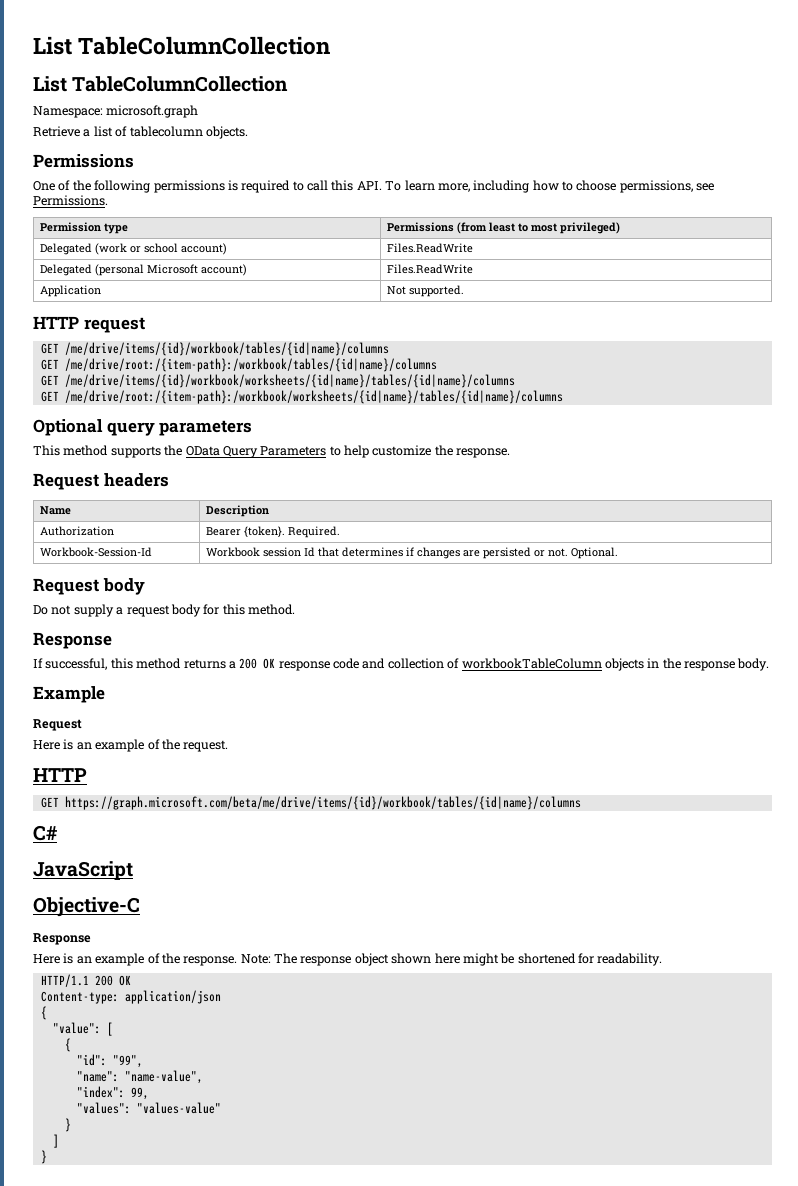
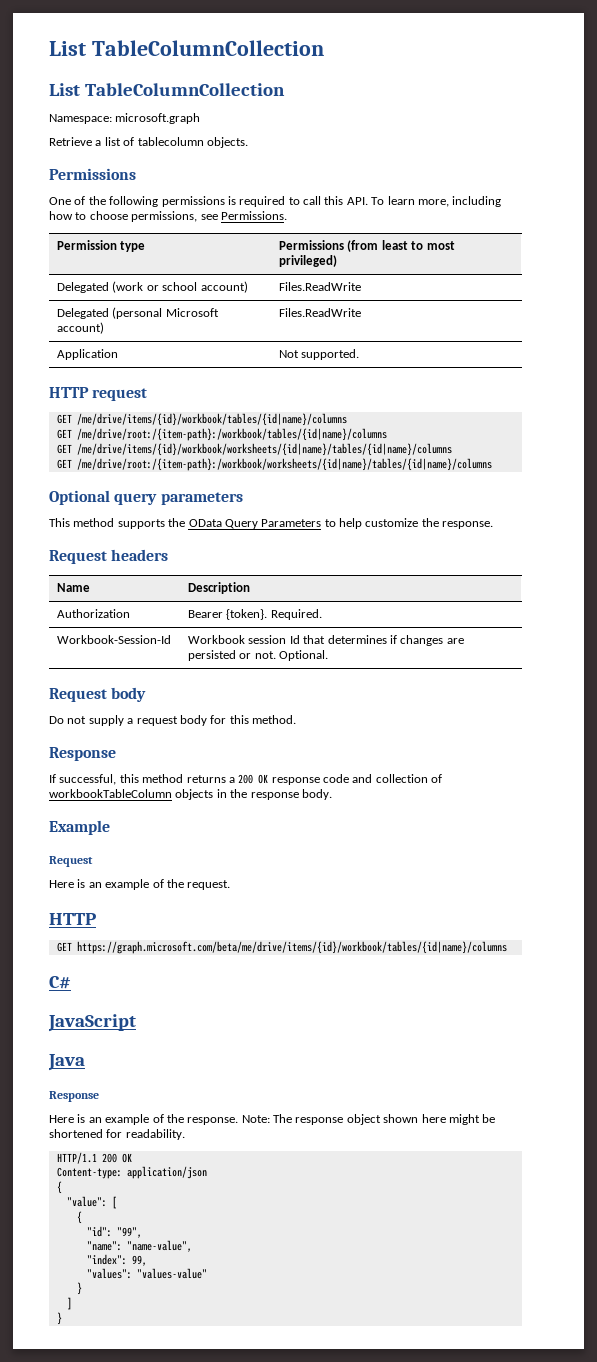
[33,897,140,917] Objective-C -> [48,1054,85,1071] Java

